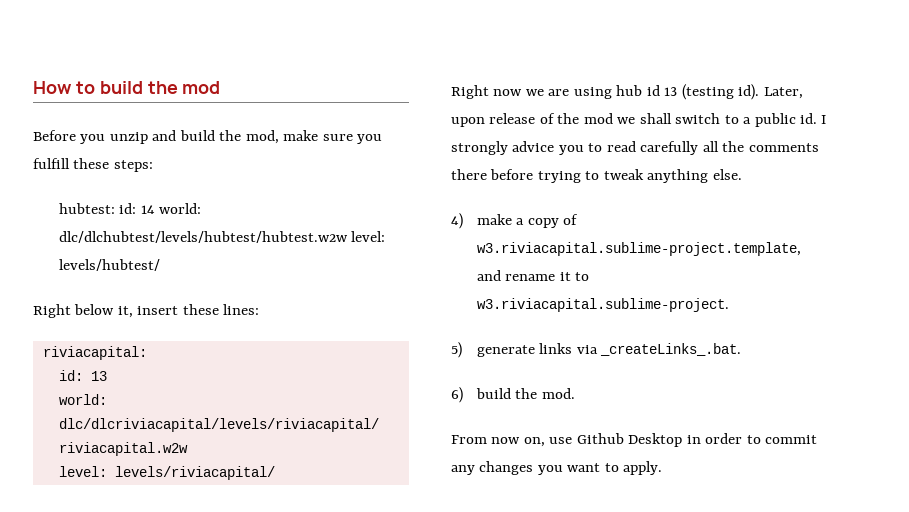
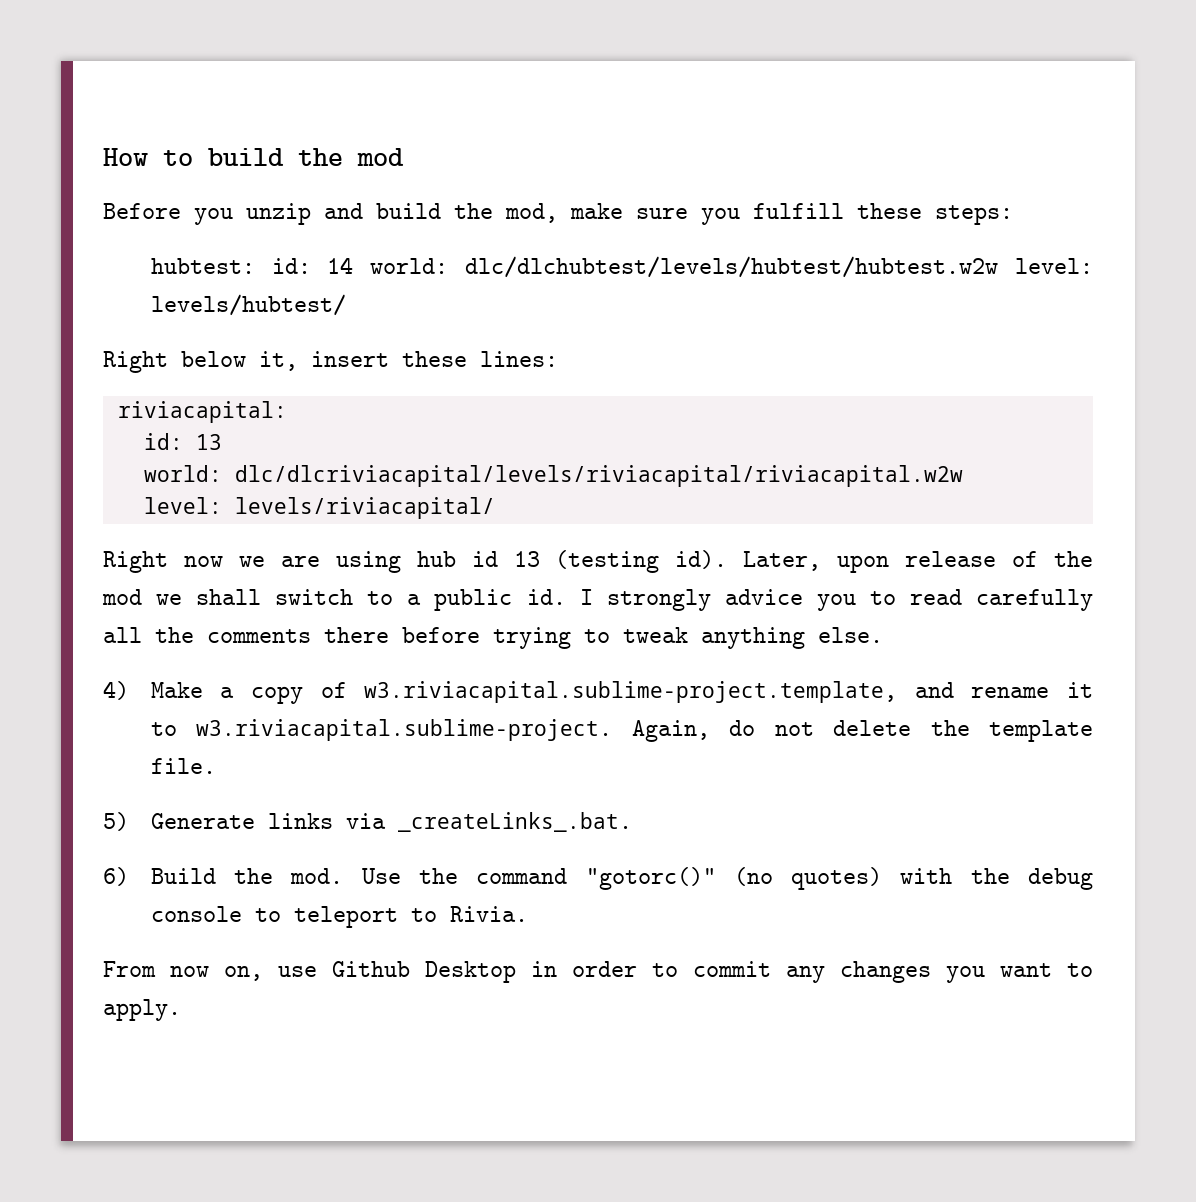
[476,214,512,225] make -> [150,682,203,698] Make
(729, 305) none -> [631,720,1093,742] [150,758,216,774] Again, do not delete the template file.
[476,345,535,357] generate -> [150,813,255,829] Generate
[475,388,511,399] build -> [150,868,216,884] Build
(575, 393) none -> [361,867,1093,890] [150,906,528,928] Use the command "gotorc()" (no quotes) with the debug console to teleport to Rivia.

